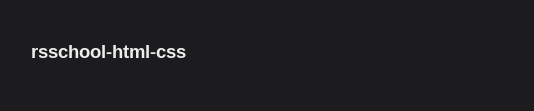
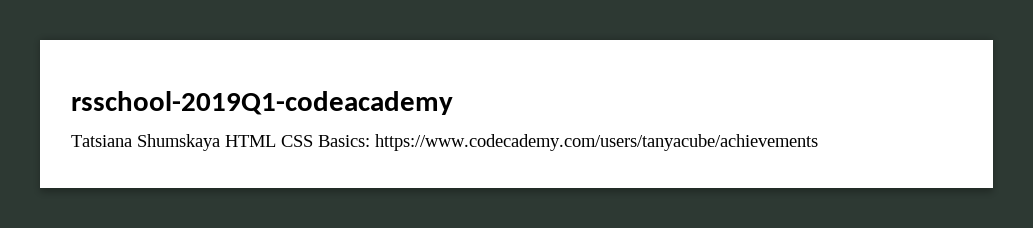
[31,45,186,58] rsschool-html-css -> [71,91,453,115] [71,134,818,151] rsschool-2019Q1-codeacademy // Tatsiana Shumskaya HTML CSS Basics: https://www.codecademy.com/users/tanyacube/achievements

